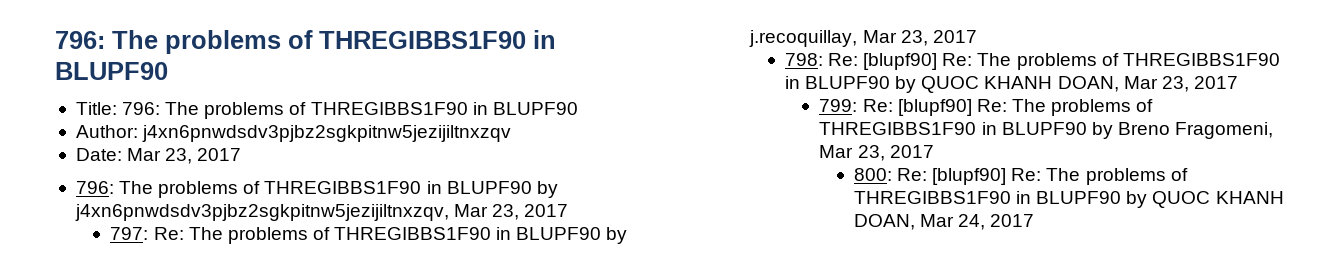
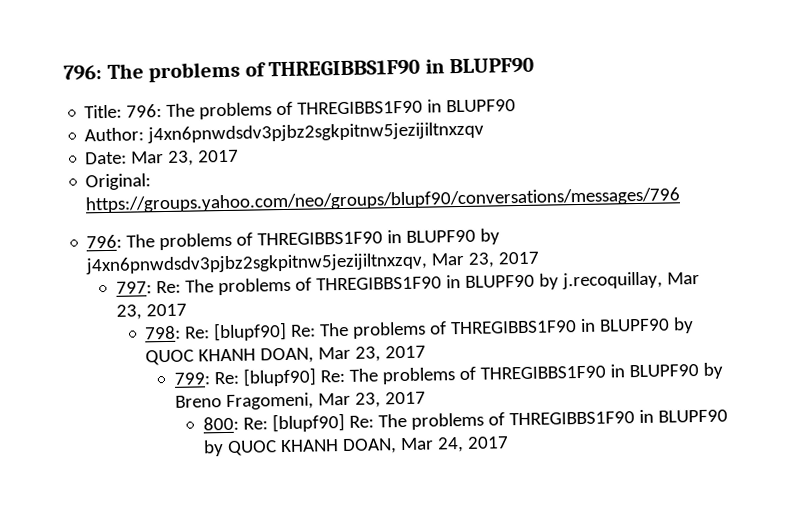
(242, 154) none -> [85,173,152,191] [85,187,681,214] // Original: https://groups.yahoo.com/neo/groups/blupf90/conversations/messages/796

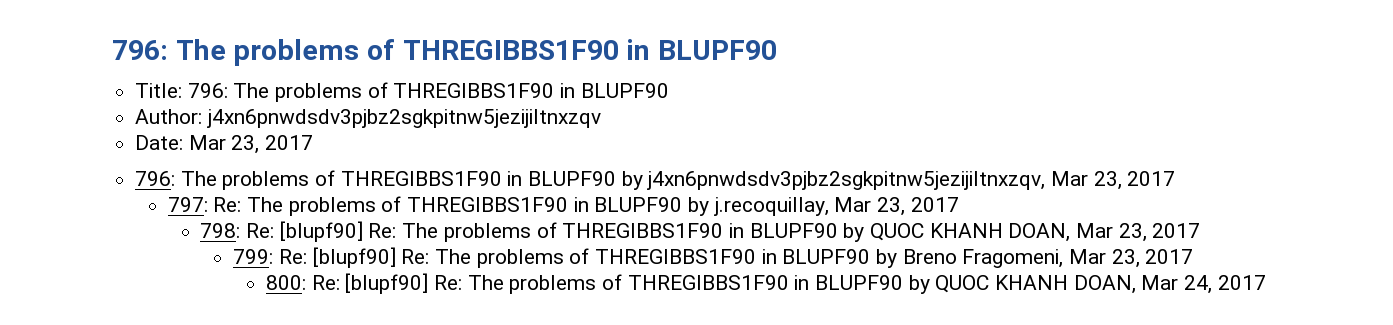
[85,173,152,191] [85,187,681,214] // Original: https://groups.yahoo.com/neo/groups/blupf90/conversations/messages/796 -> (314, 142) none

